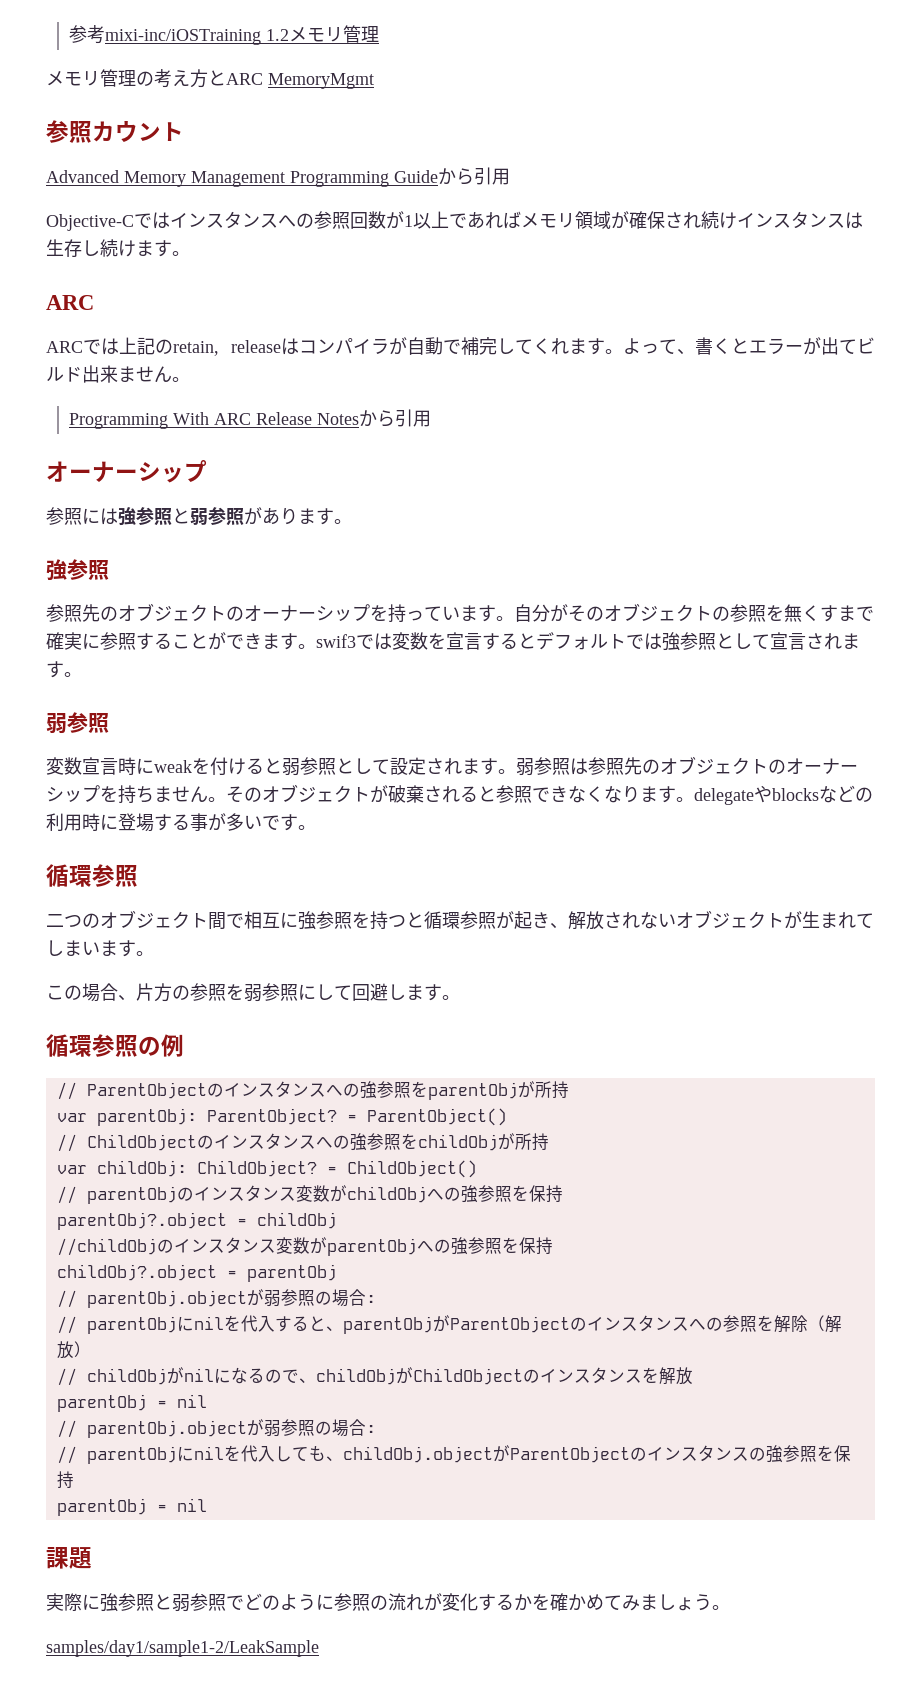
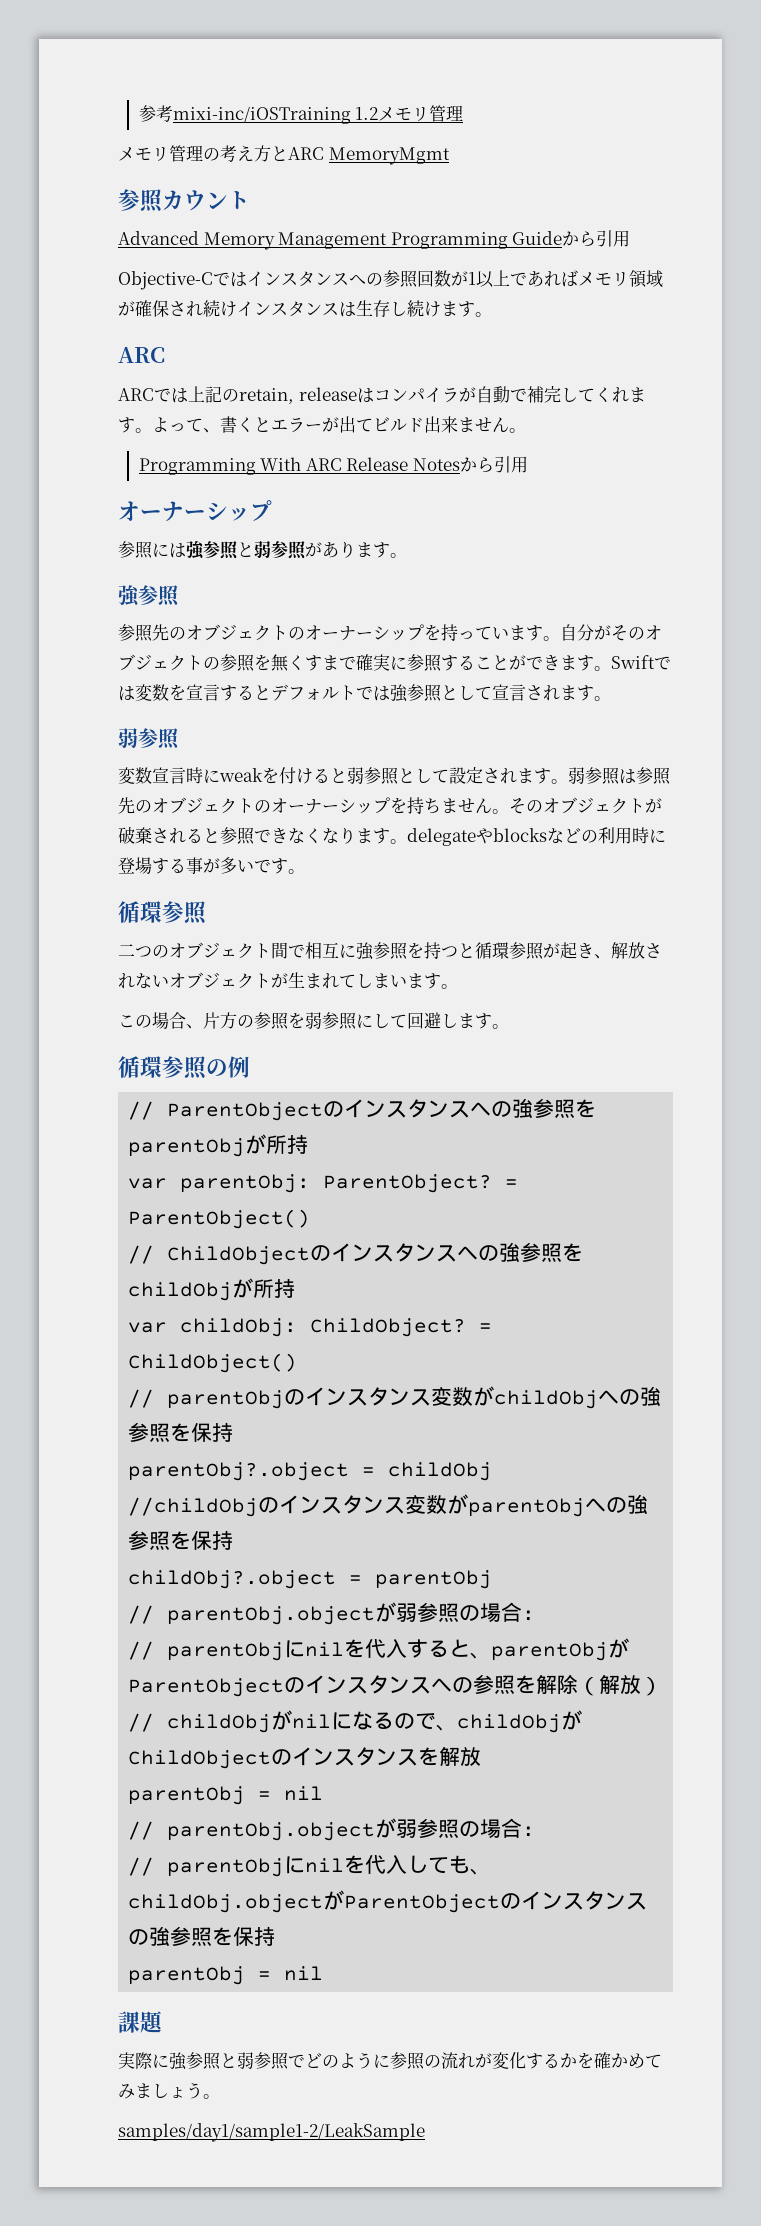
[316,634,356,648] swif3 -> [611,655,655,669] Swift

